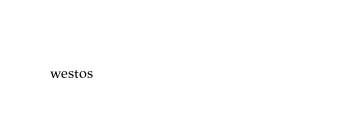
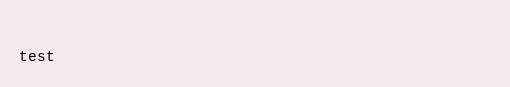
[50,70,93,79] westos -> [19,51,55,61] test

